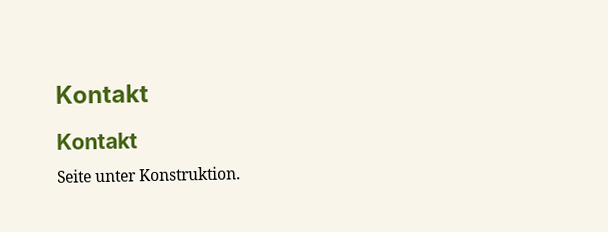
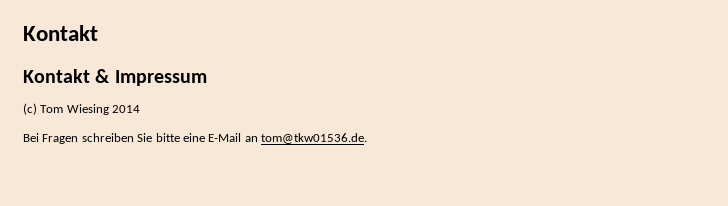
[57,166,242,183] // Seite unter Konstruktion. -> [95,69,207,86] [23,103,141,115] [23,133,367,144] & Impressum // (c) Tom Wiesing 2014 // Bei Fragen schreiben Sie bitte eine E-Mail an tom@tkw01536.de.

